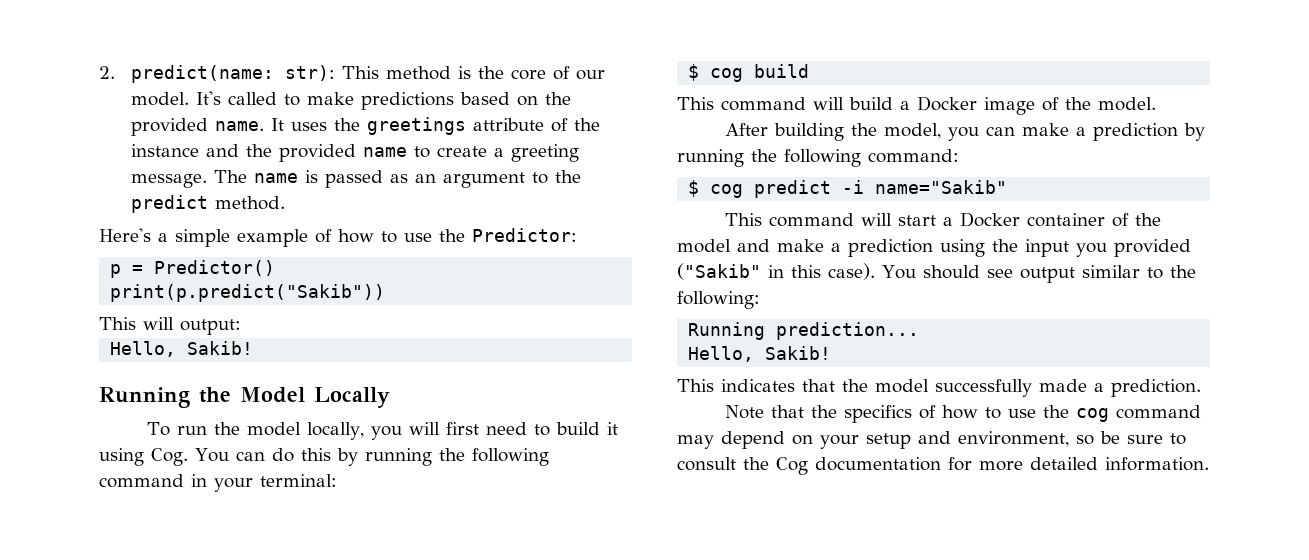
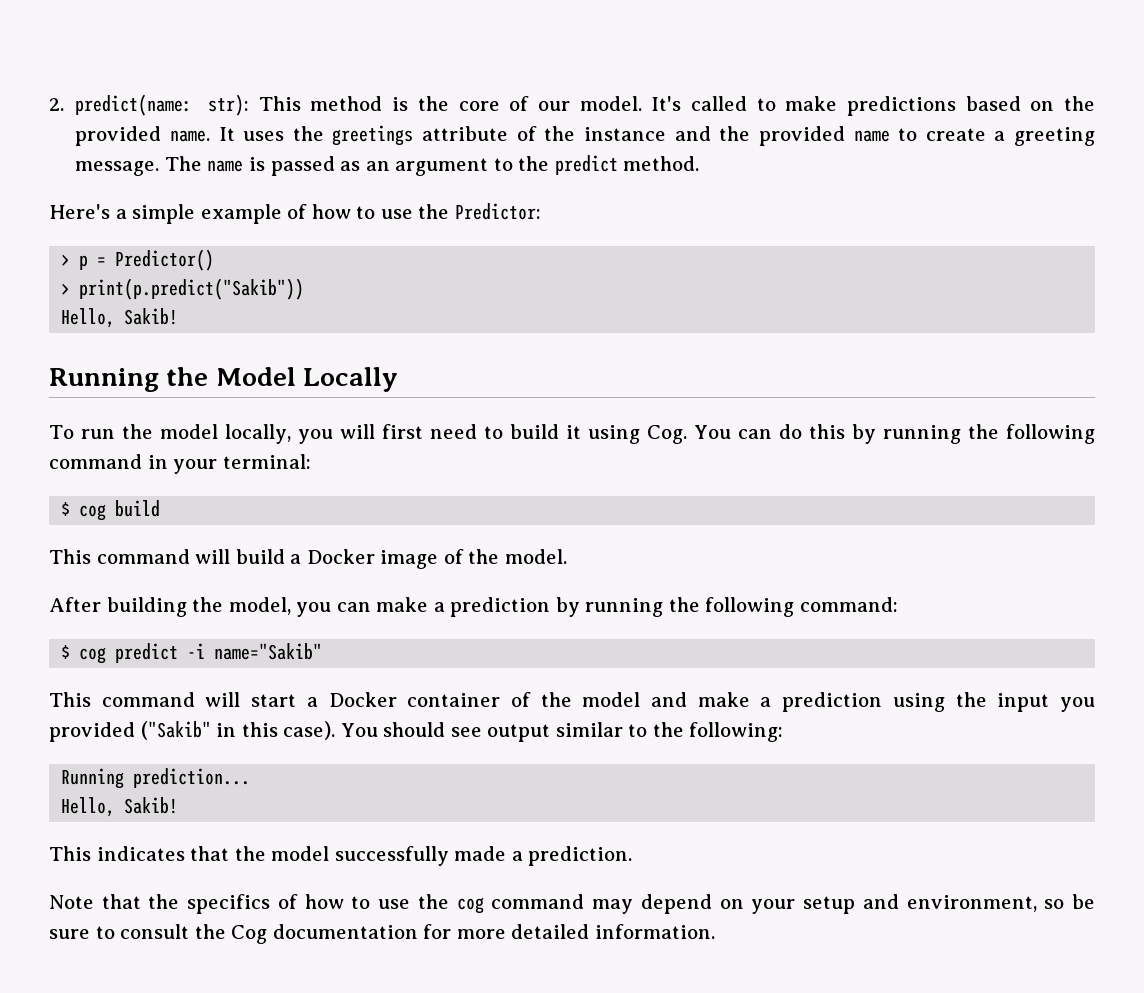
(577, 235) none -> [61,254,71,266] >
(276, 268) none -> [61,283,71,295] >
[99,317,241,335] // This will output: -> (305, 289) none

